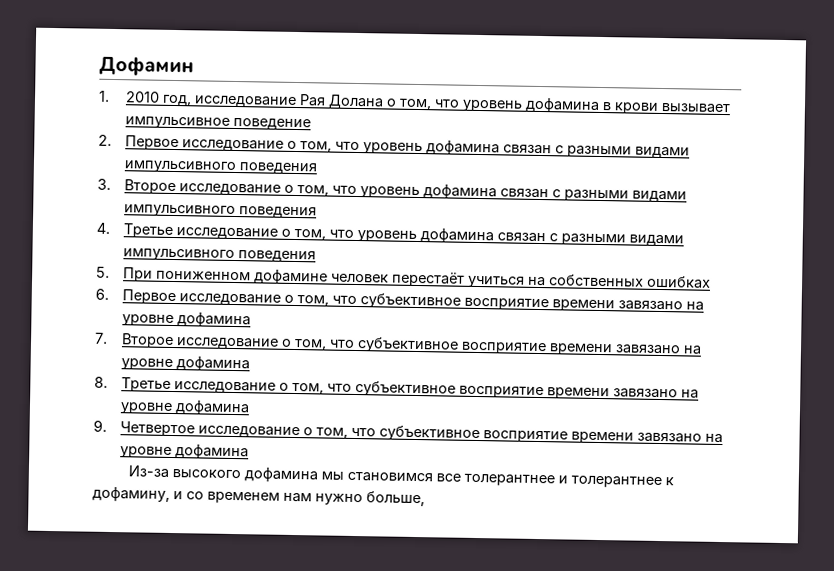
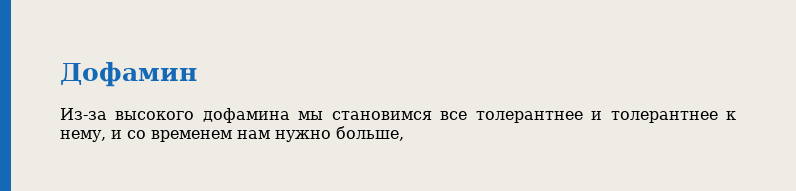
[98,90,732,114] [125,116,312,131] [98,134,691,159] [124,160,318,175] [97,178,688,203] [124,204,318,219] [96,222,685,247] [123,248,317,263] [96,266,712,289] [95,288,705,312] [122,312,252,328] [95,332,703,356] [121,356,251,372] [94,376,700,400] [120,400,251,416] [93,419,724,444] [120,444,250,460] // 1. 2010 год, исследование Рая Долана о том, что уровень дофамина в крови вызывает импульсивное поведение // 2. Первое исследование о том, что уровень дофамина связан с разными видами импульсивного поведения // 3. Второе исследование о том, что уровень дофамина связан с разными видами импульсивного поведения // 4. Третье исследование о том, что уровень дофамина связан с разными видами импульсивного поведения // 5. При пониженном дофамине человек перестаёт учиться на собственных ошибках // 6. Первое исследование о том, что субъективное восприятие времени завязано на уровне дофамина // 7. Второе исследование о том, что субъективное восприятие времени завязано на уровне дофамина // 8. Третье исследование о том, что субъективное восприятие времени завязано на уровне дофамина // 9. Четвертое исследование о том, что субъективное восприятие времени завязано на уровне дофамина -> (197, 74) none
[92,486,170,502] дофамину, -> [60,130,106,142] нему,

